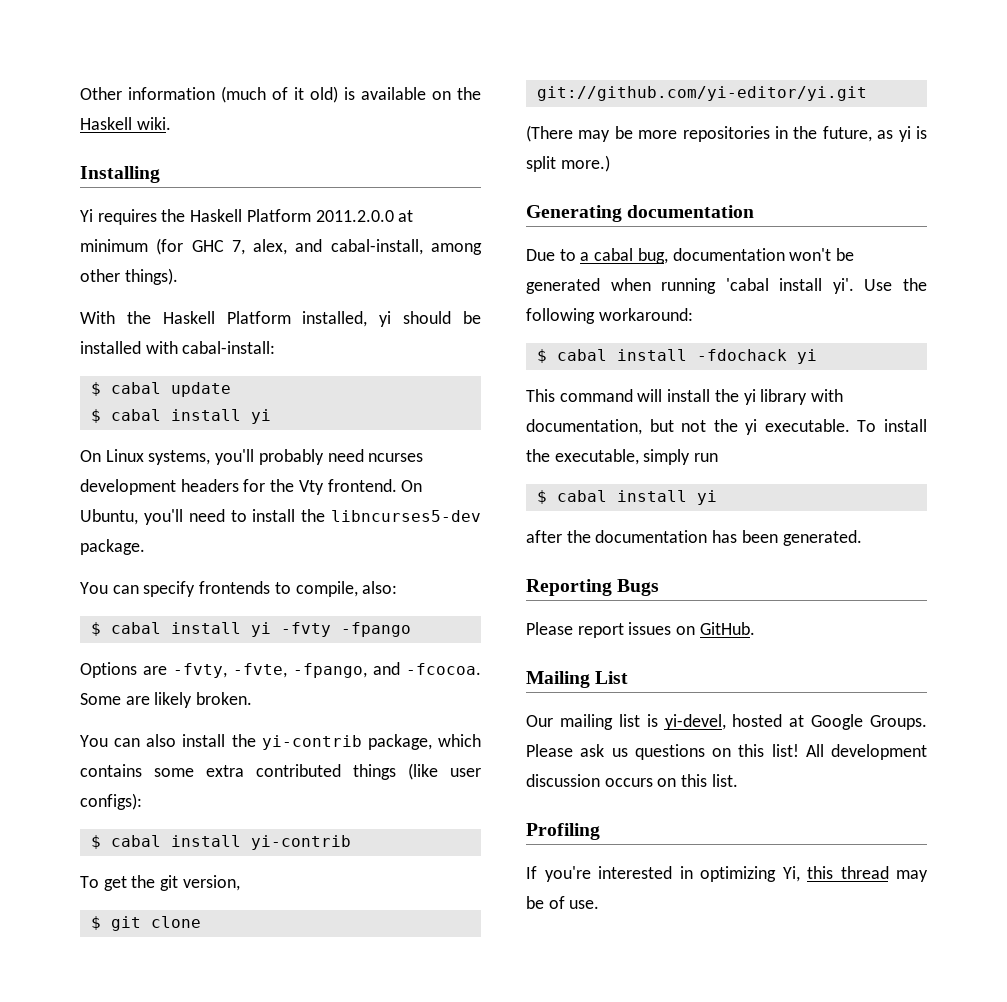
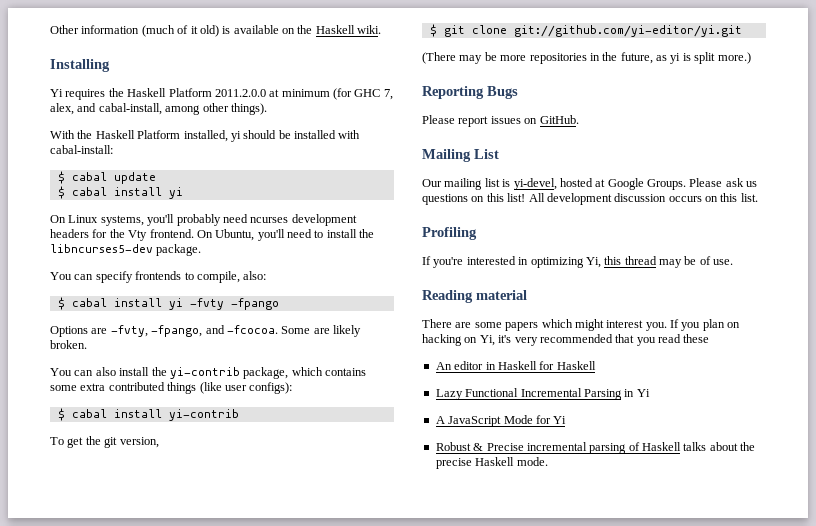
[233,663,287,678] -fvte, -> (148, 331) none
[526,205,755,222] [526,248,855,264] [526,278,927,294] [526,308,693,324] [536,349,817,364] [526,389,844,405] [526,419,927,435] [526,449,719,465] [536,490,717,505] [526,530,862,546] // Generating documentation // Due to a cabal bug, documentation won't be generated when running 'cabal install yi'. Use the following workaround: // $ cabal install -fdochack yi // This command will install the yi library with documentation, but not the yi executable. To install the executable, simply run // $ cabal install yi // after the documentation has been generated. -> (751, 58) none
(600, 904) none -> [422,290,527,303] [422,319,741,331] [422,334,710,346] [435,361,596,370] [435,388,650,400] [435,415,567,427] [435,442,756,454] [435,457,548,469] // Reading material // There are some papers which might interest you. If you plan on hacking on Yi, it's very recommended that you read these // An editor in Haskell for Haskell // Lazy Functional Incremental Parsing in Yi // A JavaScript Mode for Yi // Robust & Precise incremental parsing of Haskell talks about the precise Haskell mode.

